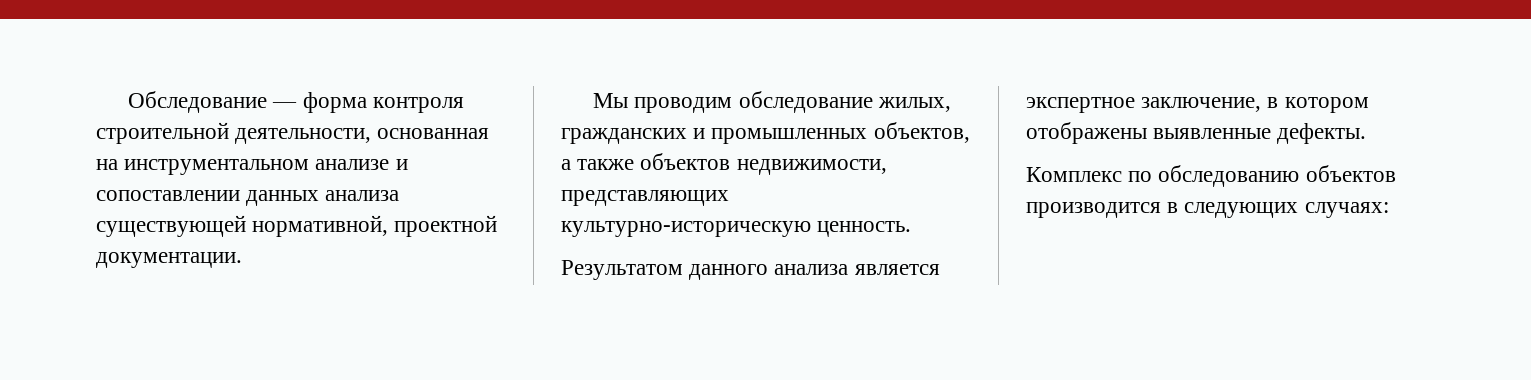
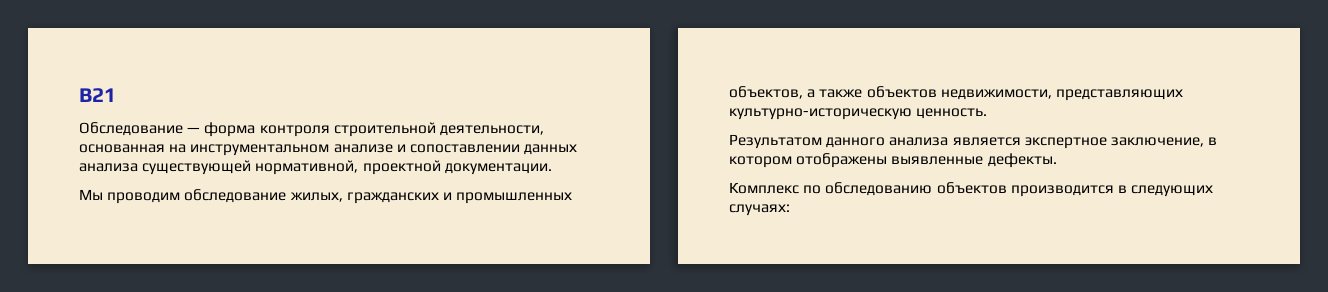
(128, 102) none -> [79,88,116,102] B21 //

